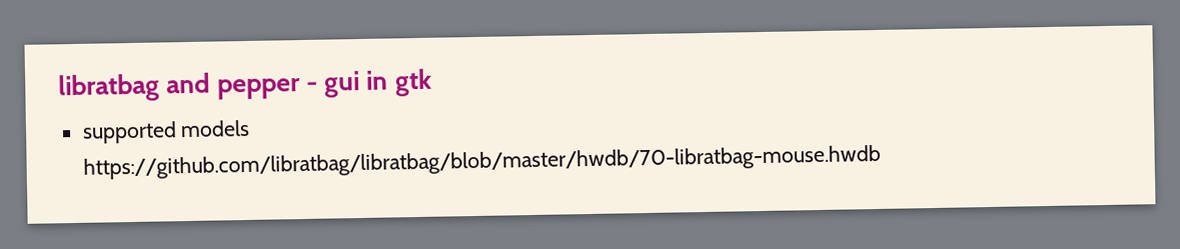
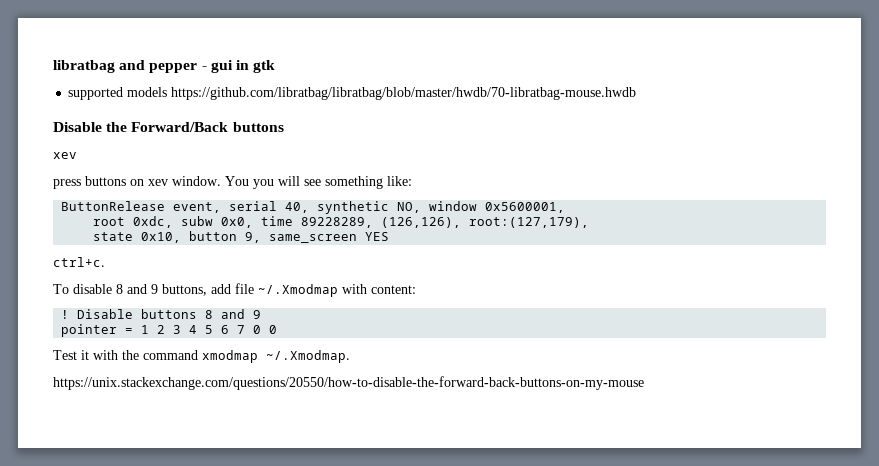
(881, 162) none -> [53,122,284,132] [53,152,77,159] [53,176,412,189] [61,201,566,214] [93,216,590,228] [93,231,390,243] [53,257,105,267] [53,283,416,297] [61,309,262,319] [61,324,278,337] [53,350,350,363] [53,376,644,390] // Disable the Forward/Back buttons // xev // press buttons on xev window. You you will see something like: // ButtonRelease event, serial 40, synthetic NO, window 0x5600001, // root 0xdc, subw 0x0, time 89228289, (126,126), root:(127,179), // state 0x10, button 9, same_screen YES // ctrl+c. // To disable 8 and 9 buttons, add file ~/.Xmodmap with content: // ! Disable buttons 8 and 9 // pointer = 1 2 3 4 5 6 7 0 0 // Test it with the command xmodmap ~/.Xmodmap. // https://unix.stackexchange.com/questions/20550/how-to-disable-the-forward-back-buttons-on-my-mouse

